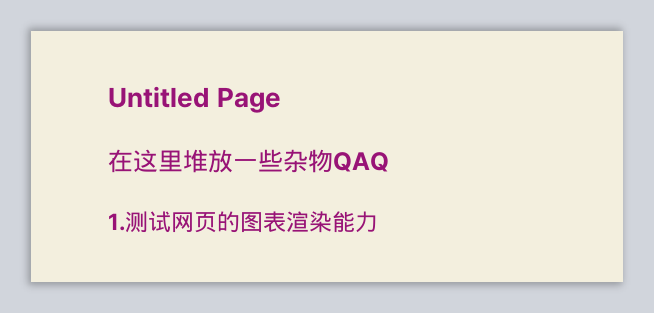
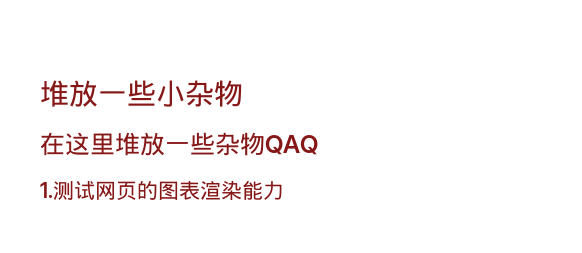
[108,86,282,113] Untitled Page -> [40,80,243,107] 堆放一些小杂物

